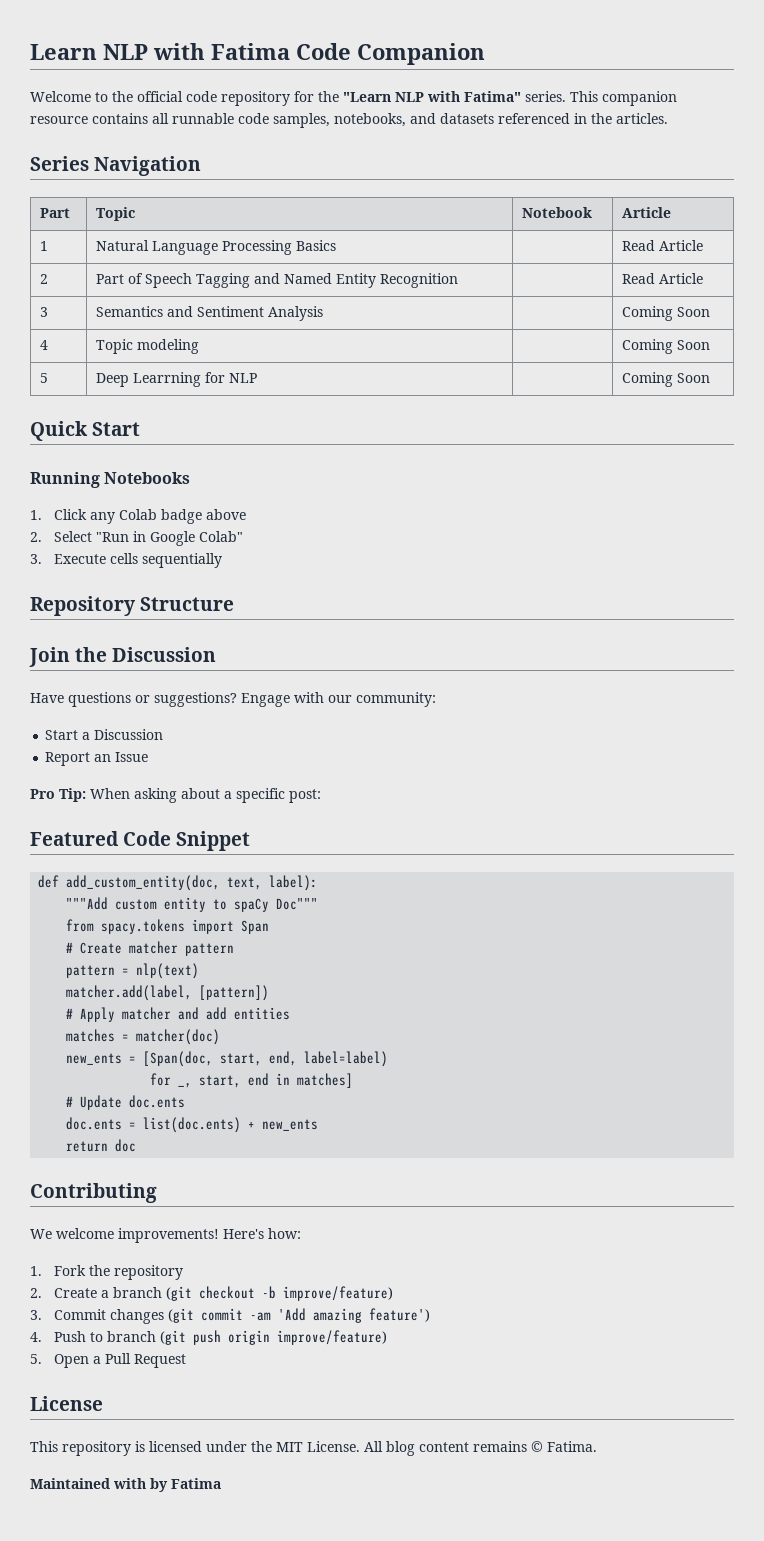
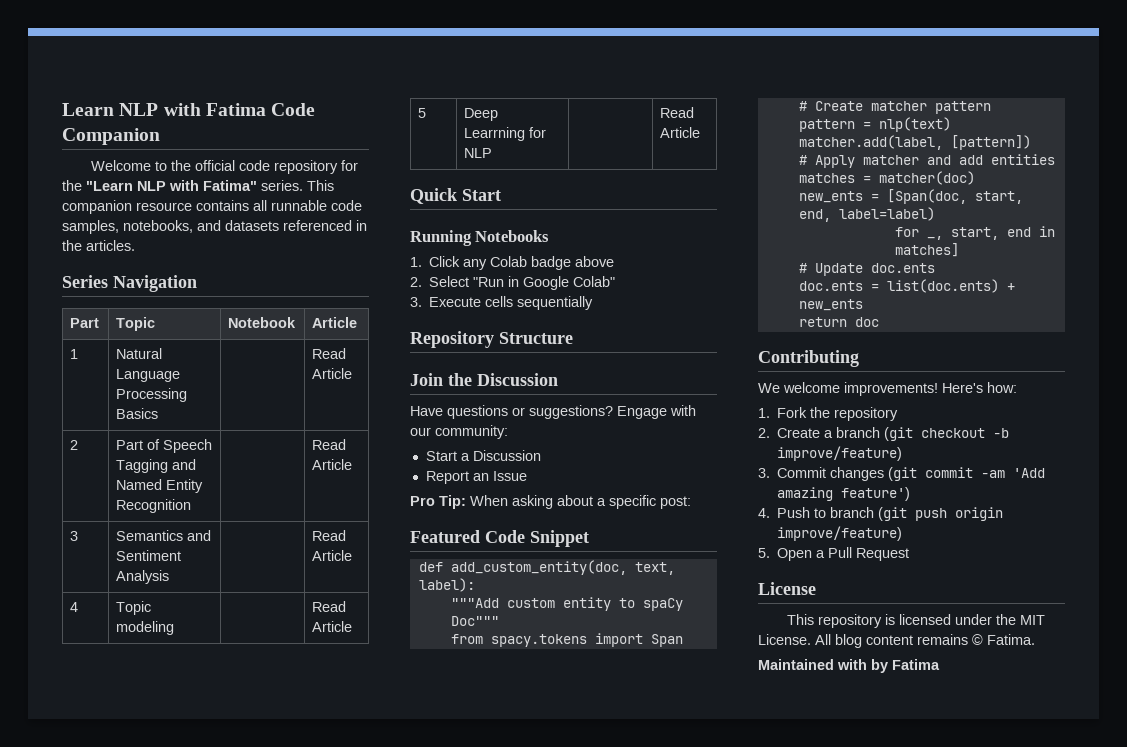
[622,306,711,321] Coming Soon -> [312,530,347,541] [312,550,353,561] Read Article
[622,339,711,354] Coming Soon -> [312,601,347,612] [312,621,353,632] Read Article
[622,372,711,387] Coming Soon -> [660,107,695,118] [660,127,701,138] Read Article

